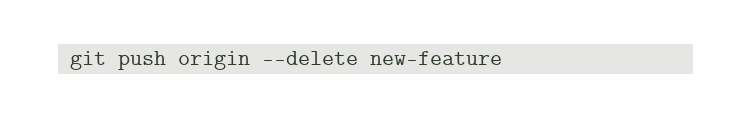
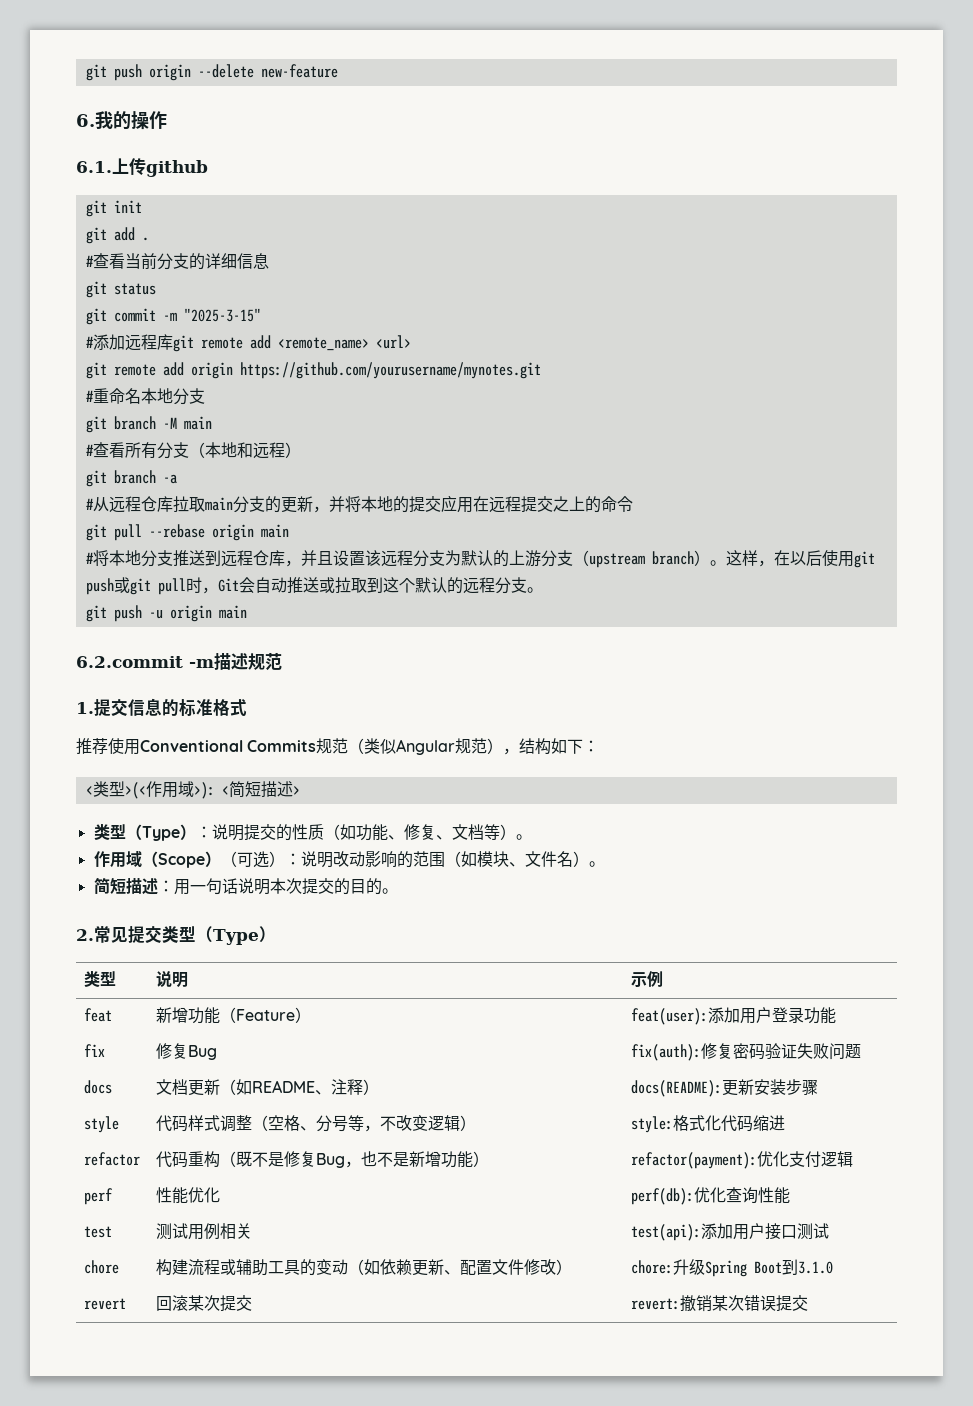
(503, 58) none -> [76,111,167,130] [76,158,208,177] [85,200,142,217] [85,227,149,244] [85,253,269,270] [85,281,156,298] [85,308,261,325] [85,334,411,352] [85,362,541,379] [85,388,205,405] [85,416,212,433] [85,442,301,459] [85,470,177,487] [85,495,633,513] [85,524,289,541] [85,550,875,568] [85,577,543,595] [85,605,247,622] [76,652,282,671] [76,698,247,716] [76,738,600,755] [85,781,300,799] [93,824,532,841] [93,851,605,868] [93,877,398,895] [76,926,276,945] [83,971,116,987] [155,971,188,988] [630,971,663,987] [83,1008,112,1022] [155,1007,311,1024] [630,1007,836,1025] [83,1044,105,1057] [155,1043,217,1060] [630,1043,861,1061] [83,1080,112,1094] [155,1079,379,1096] [630,1079,818,1097] [83,1116,119,1133] [155,1115,476,1132] [630,1115,785,1133] [83,1152,140,1166] [155,1151,489,1168] [630,1151,853,1169] [83,1188,113,1205] [155,1187,220,1204] [630,1187,790,1205] [83,1226,112,1238] [155,1223,252,1240] [630,1223,829,1241] [83,1260,119,1274] [155,1259,572,1276] [630,1259,833,1277] [83,1298,126,1310] [155,1295,252,1312] [630,1295,808,1312] // 6.我的操作 // 6.1.上传github // git init // git add . // #查看当前分支的详细信息 // git status // git commit -m "2025-3-15" // #添加远程库git remote add <remote_name> <url> // git remote add origin https://github.com/yourusername/mynotes.git // #重命名本地分支 // git branch -M main // #查看所有分支（本地和远程） // git branch -a // #从远程仓库拉取main分支的更新，并将本地的提交应用在远程提交之上的命令 // git pull --rebase origin main // #将本地分支推送到远程仓库，并且设置该远程分支为默认的上游分支（upstream branch）。这样，在以后使用git push或git pull时，Git会自动推送或拉取到这个默认的远程分支。 // git push -u origin main // 6.2.commit -m描述规范 // 1.提交信息的标准格式 // 推荐使用Conventional Commits规范（类似Angular规范），结构如下： // <类型>(<作用域>): <简短描述> // 类型（Type）：说明提交的性质（如功能、修复、文档等）。 // 作用域（Scope）（可选）：说明改动影响的范围（如模块、文件名）。 // 简短描述：用一句话说明本次提交的目的。 // 2.常见提交类型（Type） // 类型 | 说明 | 示例 // feat | 新增功能（Feature） | feat(user):添加用户登录功能 // fix | 修复Bug | fix(auth):修复密码验证失败问题 // docs | 文档更新（如README、注释） | docs(README):更新安装步骤 // style | 代码样式调整（空格、分号等，不改变逻辑） | style:格式化代码缩进 // refactor | 代码重构（既不是修复Bug，也不是新增功能） | refactor(payment):优化支付逻辑 // perf | 性能优化 | perf(db):优化查询性能 // test | 测试用例相关 | test(api):添加用户接口测试 // chore | 构建流程或辅助工具的变动（如依赖更新、配置文件修改） | chore:升级Spring Boot到3.1.0 // revert | 回滚某次提交 | revert:撤销某次错误提交

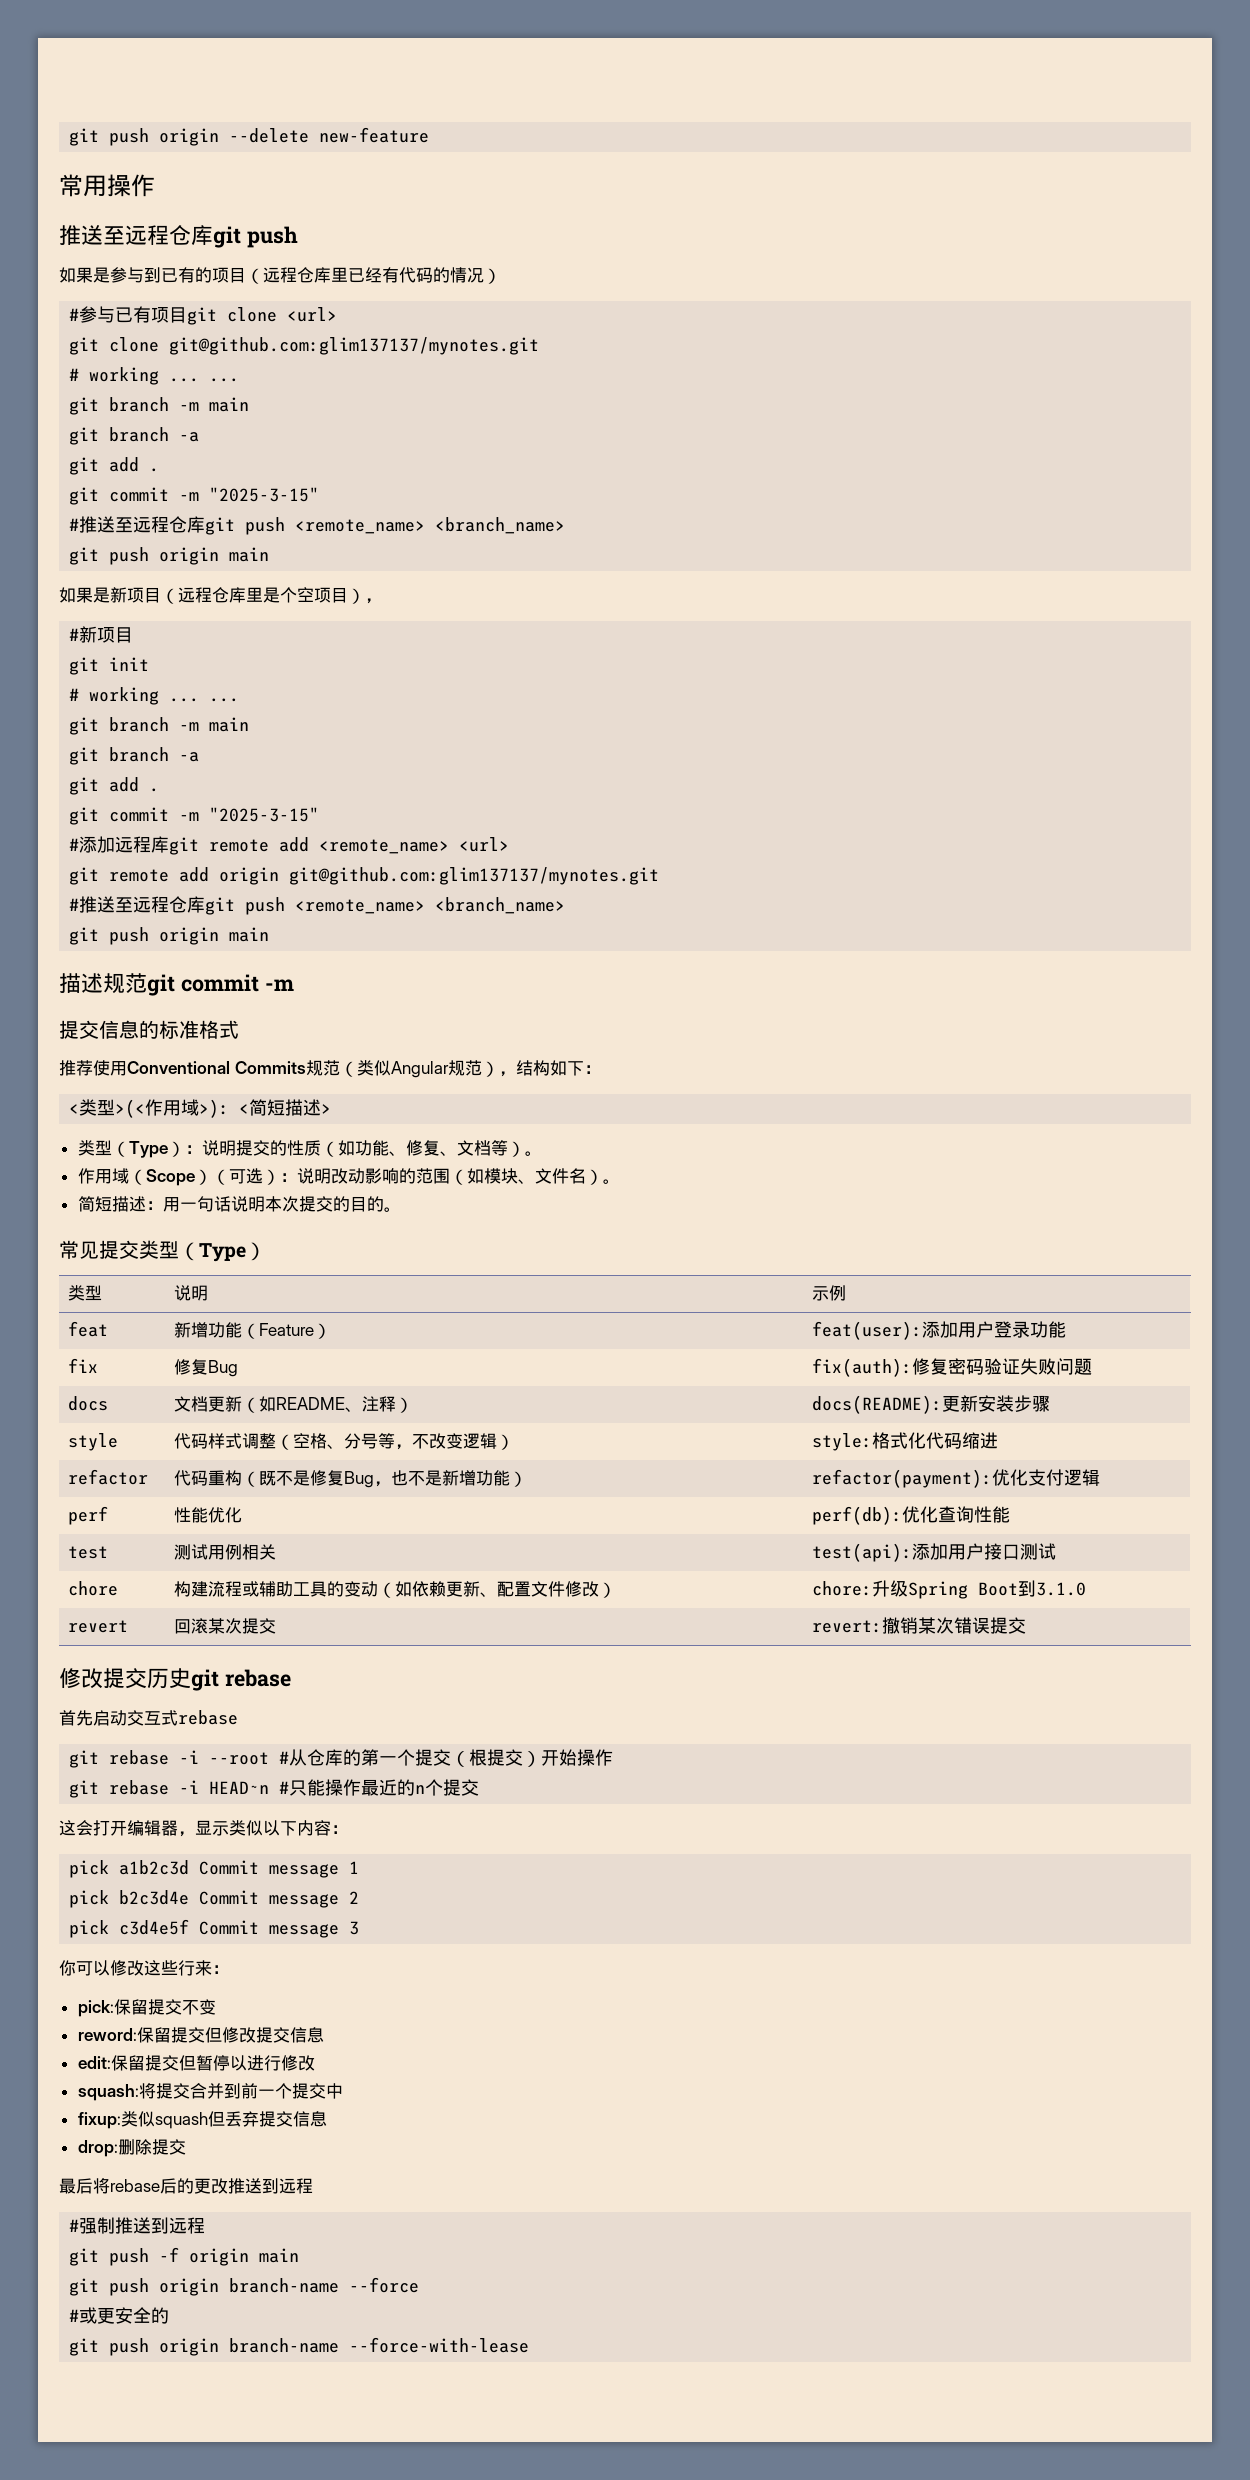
[76,111,167,130] [76,158,208,177] [85,200,142,217] [85,227,149,244] [85,253,269,270] [85,281,156,298] 6.我的操作 // 6.1.上传github // git init // git add . // #查看当前分支的详细信息 // git status -> [59,174,155,197] [59,225,298,248] [59,267,501,284] [69,306,338,325] [69,337,540,355] [69,367,240,385] [69,397,250,415] [69,427,200,445] [69,457,160,475] [69,487,320,505] [69,516,566,535] [69,547,270,565] [59,587,382,604] [69,626,134,643] [69,657,150,675] [69,687,240,705] [69,717,250,735] [69,747,200,765] [69,777,160,795] 常用操作 // 推送至远程仓库git push // 如果是参与到已有的项目（远程仓库里已经有代码的情况） // #参与已有项目git clone <url> // git clone git@github.com:glim137137/mynotes.git // # working ... ... // git branch -m main // git branch -a // git add . // git commit -m "2025-3-15" // #推送至远程仓库git push <remote_name> <branch_name> // git push origin main // 如果是新项目（远程仓库里是个空项目）， // #新项目 // git init // # working ... ... // git branch -m main // git branch -a // git add .
[239,362,541,379] [85,388,205,405] [85,416,212,433] [85,442,301,459] [85,470,177,487] [85,495,633,513] [85,524,289,541] [85,550,875,568] [85,577,543,595] [85,605,247,622] [76,656,214,668] https://github.com/yourusername/mynotes.git // #重命名本地分支 // git branch -M main // #查看所有分支（本地和远程） // git branch -a // #从远程仓库拉取main分支的更新，并将本地的提交应用在远程提交之上的命令 // git pull --rebase origin main // #将本地分支推送到远程仓库，并且设置该远程分支为默认的上游分支（upstream branch）。这样，在以后使用git push或git pull时，Git会自动推送或拉取到这个默认的远程分支。 // git push -u origin main // 6.2.commit -m -> [289,867,660,885] [69,896,566,915] [69,927,270,945] git@github.com:glim137137/mynotes.git // #推送至远程仓库git push <remote_name> <branch_name> // git push origin main //
[76,702,94,714] // 1. -> [147,974,294,996] git commit -m //
[76,929,94,941] 2. -> (401, 1209) none
(808, 1303) none -> [59,1668,291,1691] [59,1710,238,1726] [69,1749,614,1768] [69,1779,480,1798] [59,1820,348,1837] [69,1860,360,1878] [69,1890,360,1908] [69,1919,360,1938] [59,1960,229,1976] [77,1999,216,2017] [77,2027,324,2043] [77,2055,315,2071] [77,2083,343,2101] [77,2111,327,2129] [77,2139,186,2157] [59,2178,313,2194] [69,2217,206,2234] [69,2247,300,2266] [69,2277,420,2296] [69,2307,170,2324] [69,2337,530,2356] // 修改提交历史git rebase // 首先启动交互式rebase // git rebase -i --root #从仓库的第一个提交（根提交）开始操作 // git rebase -i HEAD~n #只能操作最近的n个提交 // 这会打开编辑器，显示类似以下内容： // pick a1b2c3d Commit message 1 // pick b2c3d4e Commit message 2 // pick c3d4e5f Commit message 3 // 你可以修改这些行来： // pick:保留提交不变 // reword:保留提交但修改提交信息 // edit:保留提交但暂停以进行修改 // squash:将提交合并到前一个提交中 // fixup:类似squash但丢弃提交信息 // drop:删除提交 // 最后将rebase后的更改推送到远程 // #强制推送到远程 // git push -f origin main // git push origin branch-name --force // #或更安全的 // git push origin branch-name --force-with-lease

